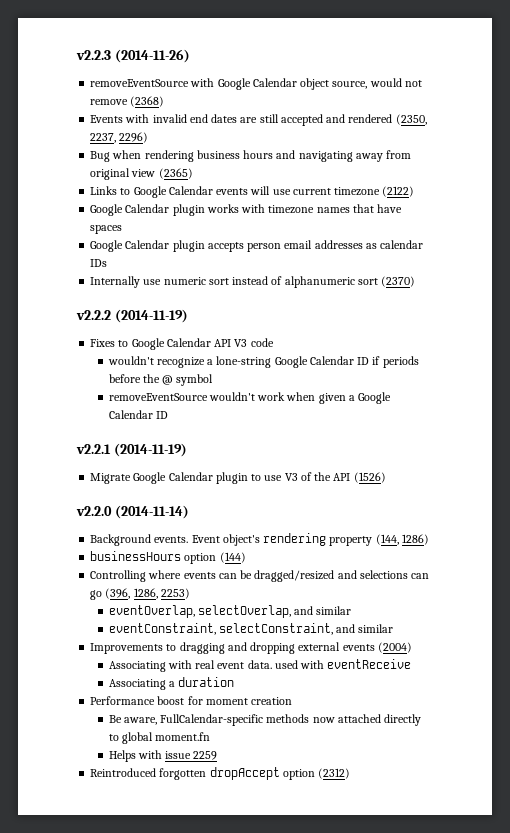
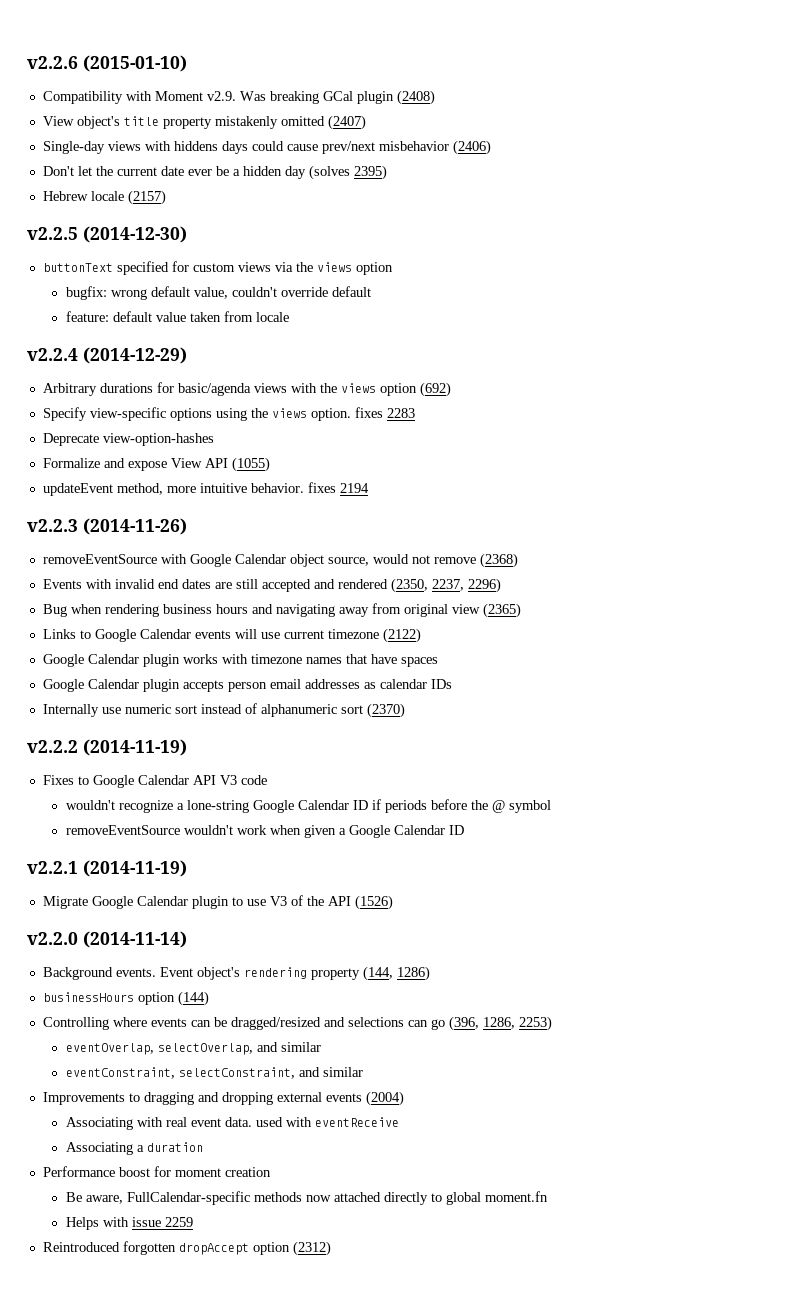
(76, 55) none -> [27,55,187,72] [42,90,435,105] [42,115,366,130] [42,140,491,155] [42,165,387,180] [42,190,166,205] [27,226,187,243] [42,261,393,275] [65,286,371,300] [65,311,289,322] [27,347,187,364] [42,382,451,397] [42,407,415,421] [42,433,214,446] [42,457,270,472] [42,482,369,496] v2.2.6 (2015-01-10) // Compatibility with Moment v2.9. Was breaking GCal plugin (2408) // View object's title property mistakenly omitted (2407) // Single-day views with hiddens days could cause prev/next misbehavior (2406) // Don't let the current date ever be a hidden day (solves 2395) // Hebrew locale (2157) // v2.2.5 (2014-12-30) // buttonText specified for custom views via the views option // bugfix: wrong default value, couldn't override default // feature: default value taken from locale // v2.2.4 (2014-12-29) // Arbitrary durations for basic/agenda views with the views option (692) // Specify view-specific options using the views option. fixes 2283 // Deprecate view-option-hashes // Formalize and expose View API (1055) // updateEvent method, more intuitive behavior. fixes 2194 //

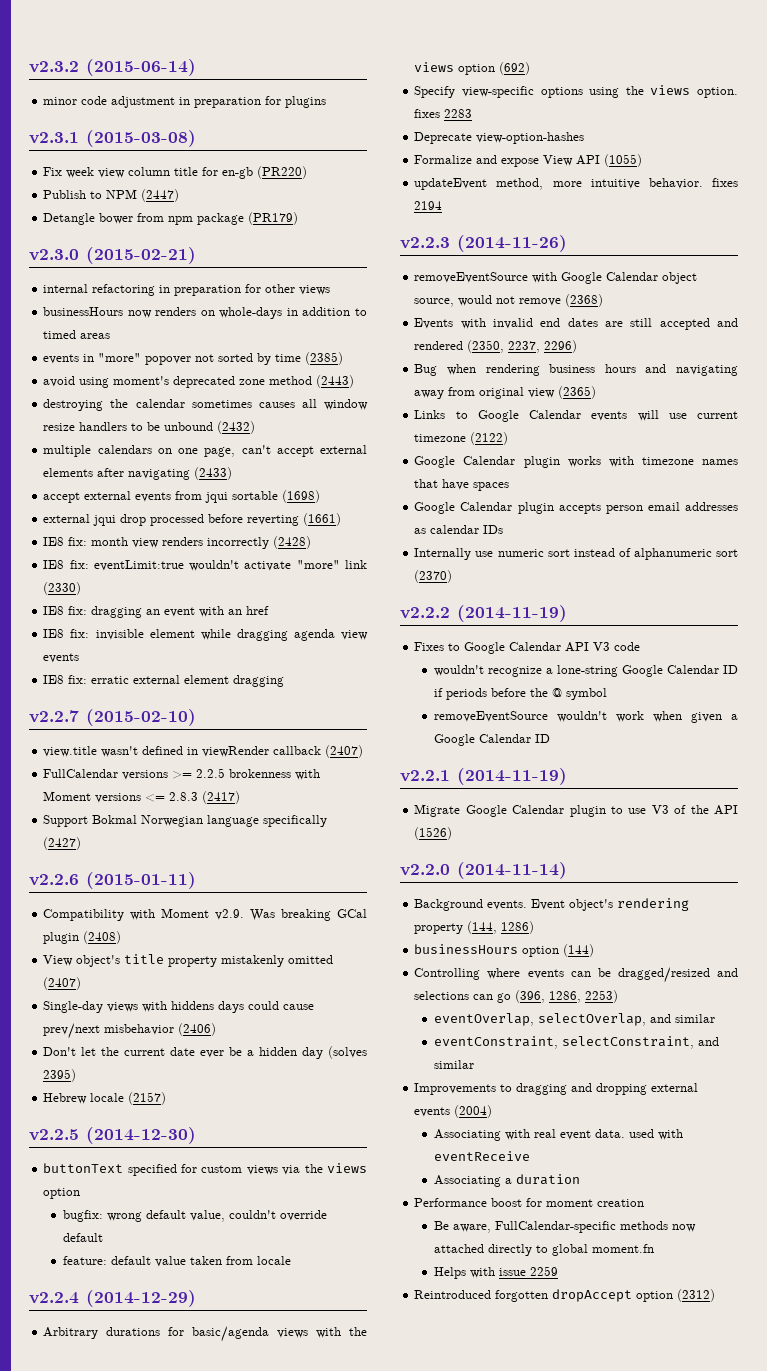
[27,55,187,72] v2.2.6 (2015-01-10) -> [29,59,196,76] [43,96,327,108] [29,130,196,147] [43,166,308,179] [43,189,180,202] [43,212,299,225] [29,247,196,264] [43,284,331,296] [43,307,367,319] [43,330,111,339] [43,352,344,365] [43,375,355,388] [43,399,368,411] [43,421,256,434] [43,445,367,457] [43,467,233,480] [43,490,321,503] [43,513,342,526] [43,536,312,549] [43,560,367,571] [43,582,82,595] [43,606,270,618] [43,629,368,641] [43,653,80,663] [43,675,285,687] [29,709,196,726] [43,745,364,758] [43,768,321,780] [43,791,241,804] [43,815,328,827] [43,837,82,850] [29,872,196,889] v2.3.2 (2015-06-14) // minor code adjustment in preparation for plugins // v2.3.1 (2015-03-08) // Fix week view column title for en-gb (PR220) // Publish to NPM (2447) // Detangle bower from npm package (PR179) // v2.3.0 (2015-02-21) // internal refactoring in preparation for other views // businessHours now renders on whole-days in addition to timed areas // events in "more" popover not sorted by time (2385) // avoid using moment's deprecated zone method (2443) // destroying the calendar sometimes causes all window resize handlers to be unbound (2432) // multiple calendars on one page, can't accept external elements after navigating (2433) // accept external events from jqui sortable (1698) // external jqui drop processed before reverting (1661) // IE8 fix: month view renders incorrectly (2428) // IE8 fix: eventLimit:true wouldn't activate "more" link (2330) // IE8 fix: dragging an event with an href // IE8 fix: invisible element while dragging agenda view events // IE8 fix: erratic external element dragging // v2.2.7 (2015-02-10) // view.title wasn't defined in viewRender callback (2407) // FullCalendar versions >= 2.2.5 brokenness with Moment versions <= 2.8.3 (2417) // Support Bokmal Norwegian language specifically (2427) // v2.2.6 (2015-01-11)

